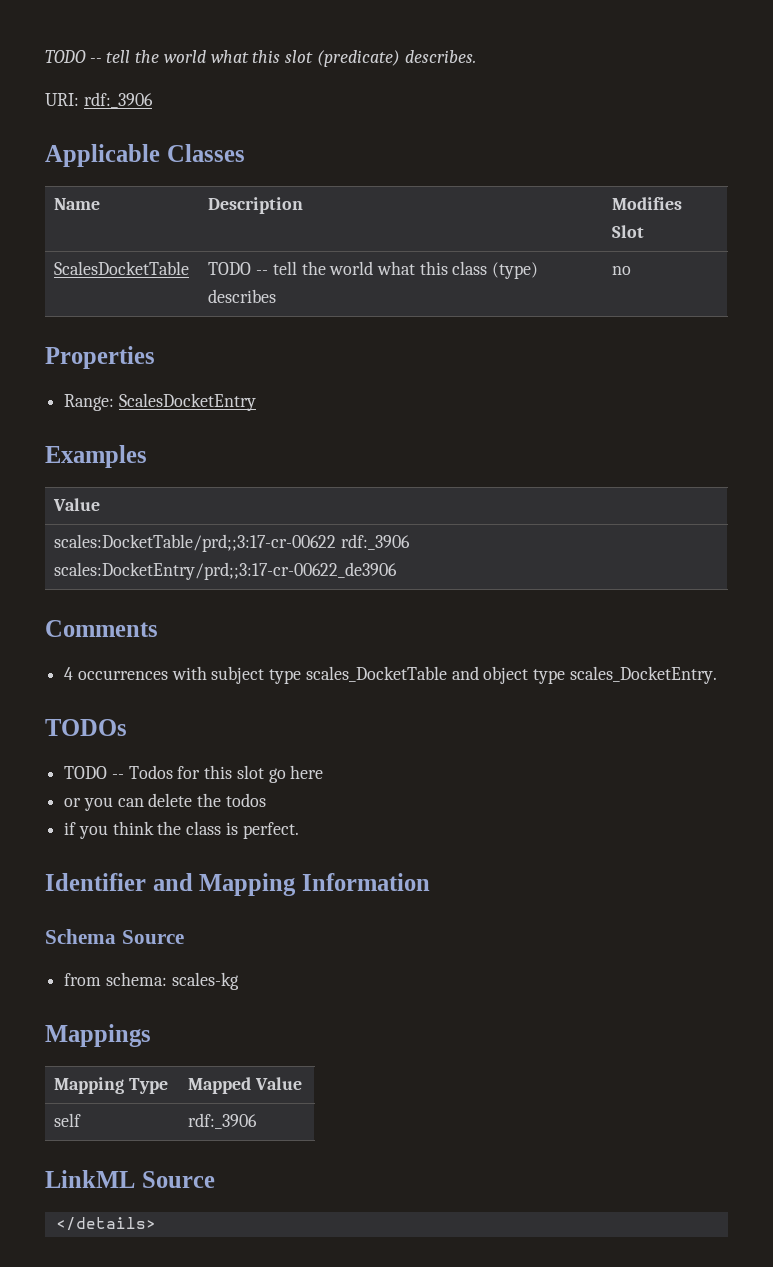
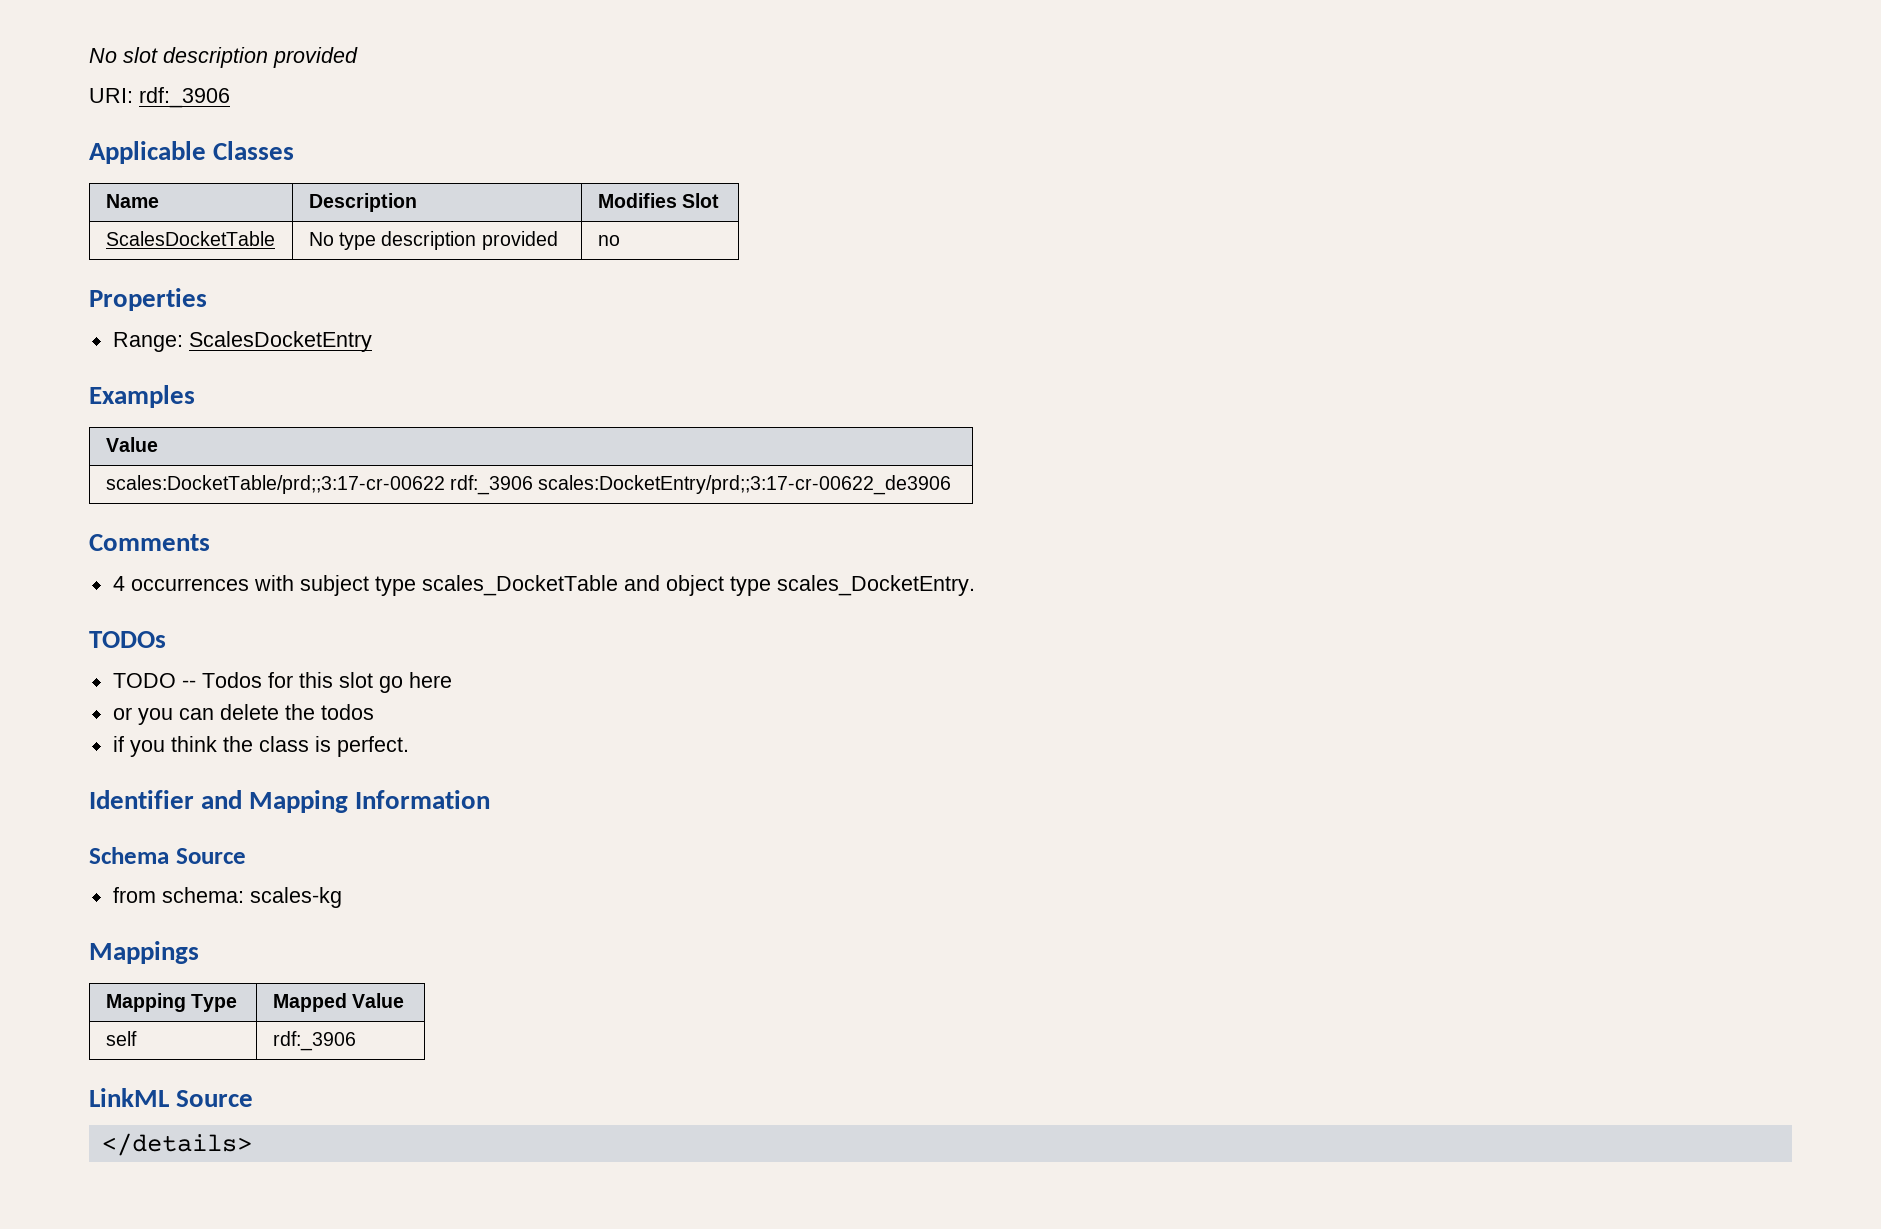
[45,50,476,67] TODO -- tell the world what this slot (predicate) describes. -> [89,47,358,68] No slot description provided
[208,261,539,279] [208,289,277,303] TODO -- tell the world what this class (type) describes -> [308,231,558,250] No type description provided

